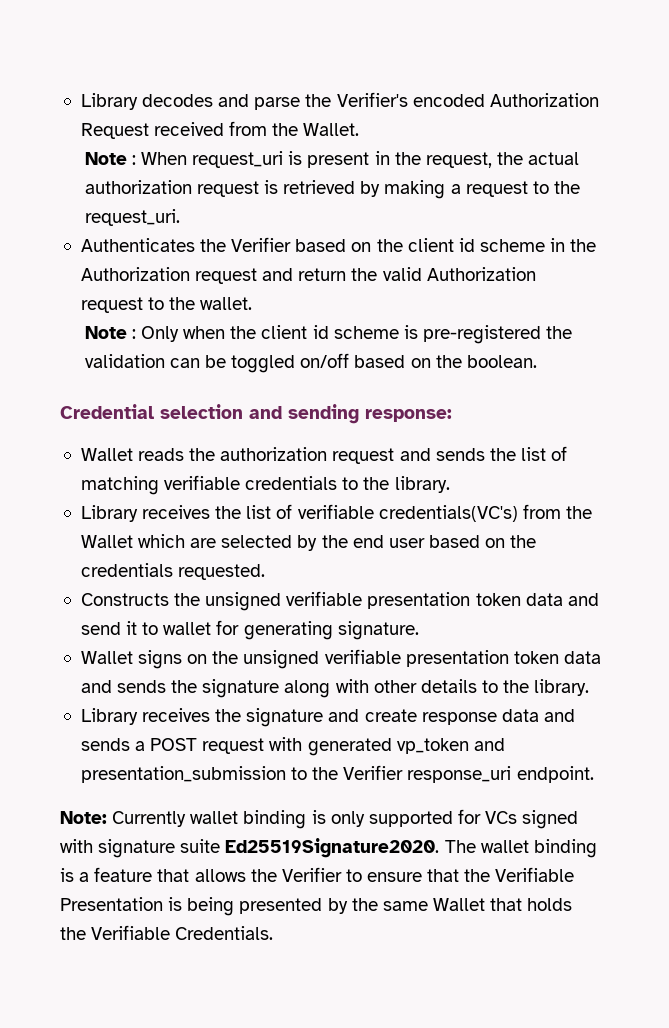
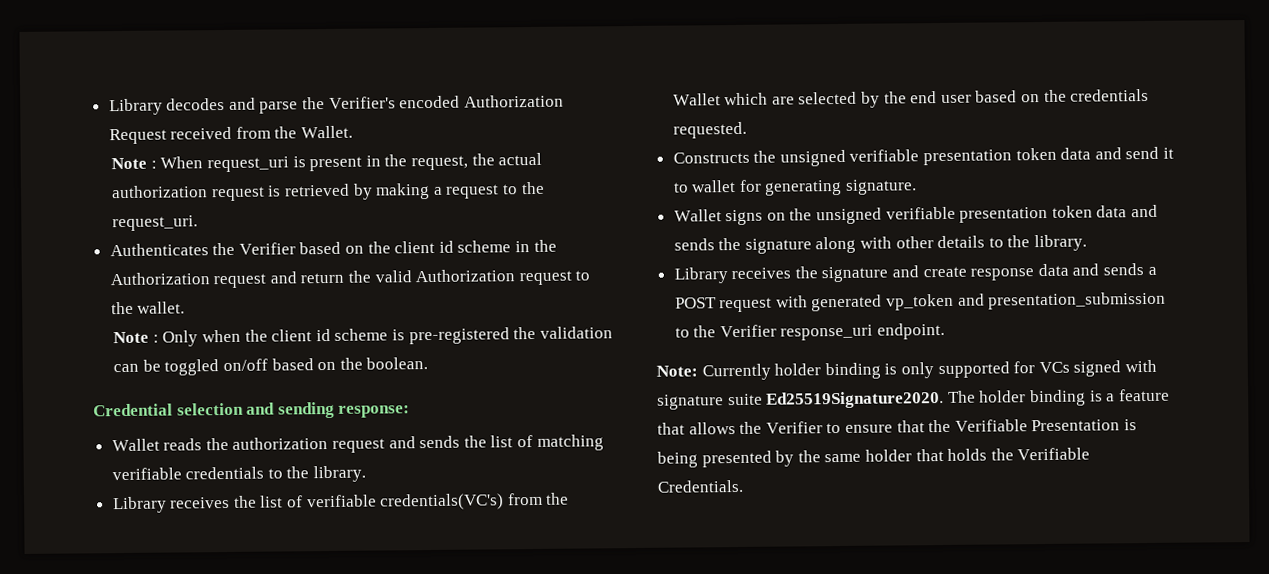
[190,811,239,824] wallet -> [774,363,822,376] holder
[480,840,529,853] wallet -> [979,390,1027,403] holder
[432,898,485,911] Wallet -> [864,449,912,462] holder

